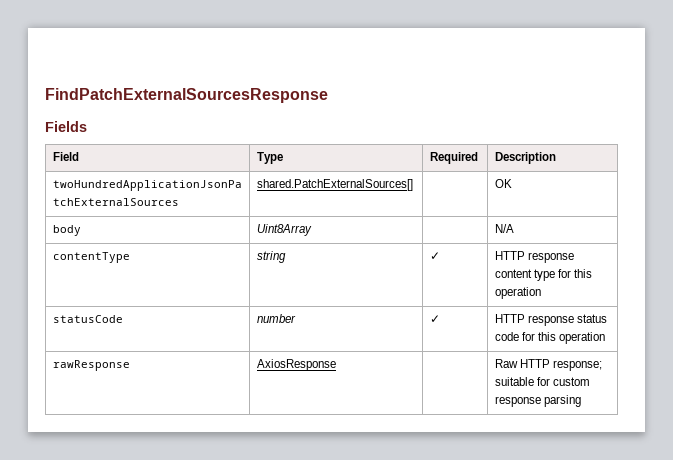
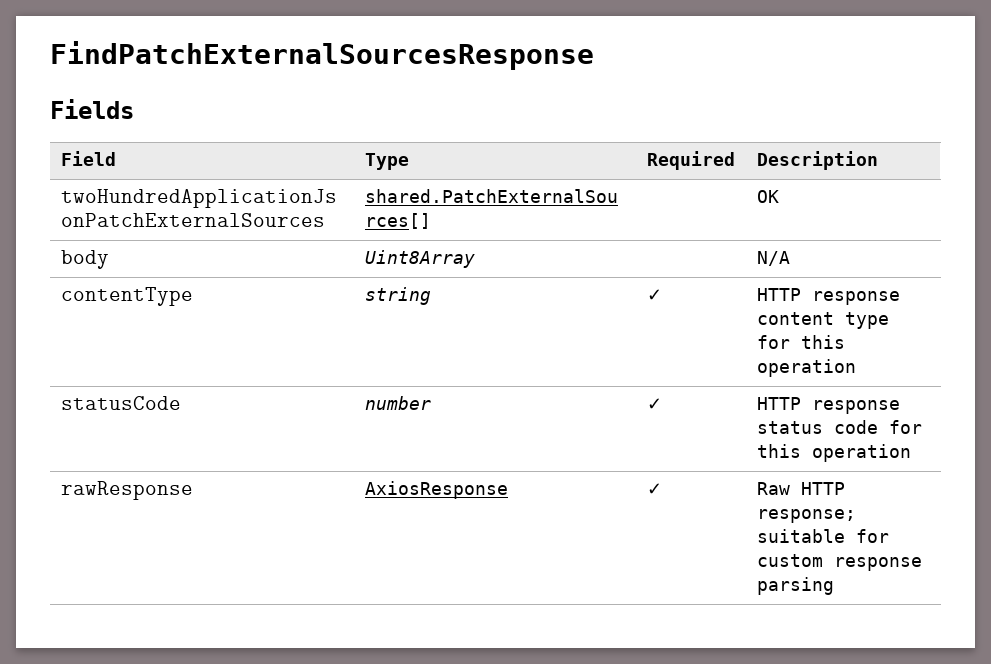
(336, 365) none -> [646,483,662,495] ✓

